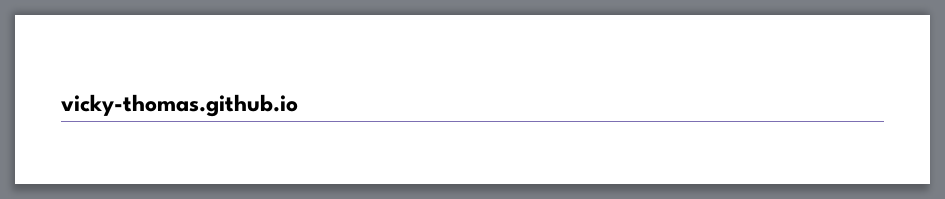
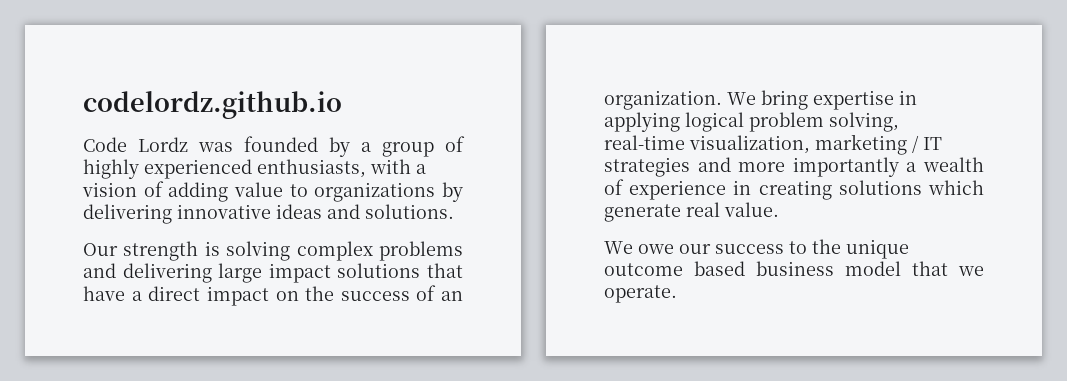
[61,94,298,117] vicky-thomas.github.io -> [83,91,342,119] [83,136,465,157] [83,159,426,179] [82,181,463,202] [83,204,454,224] [83,241,463,261] [83,263,463,283] [83,285,463,306] [604,90,917,110] [604,112,899,132] [604,134,942,155] [604,157,984,177] [604,179,984,200] [604,202,779,222] [604,239,909,259] [604,261,984,276] [604,285,677,303] codelordz.github.io // Code Lordz was founded by a group of highly experienced enthusiasts, with a vision of adding value to organizations by delivering innovative ideas and solutions. // Our strength is solving complex problems and delivering large impact solutions that have a direct impact on the success of an organization. We bring expertise in applying logical problem solving, real-time visualization, marketing / IT strategies and more importantly a wealth of experience in creating solutions which generate real value. // We owe our success to the unique outcome based business model that we operate.

